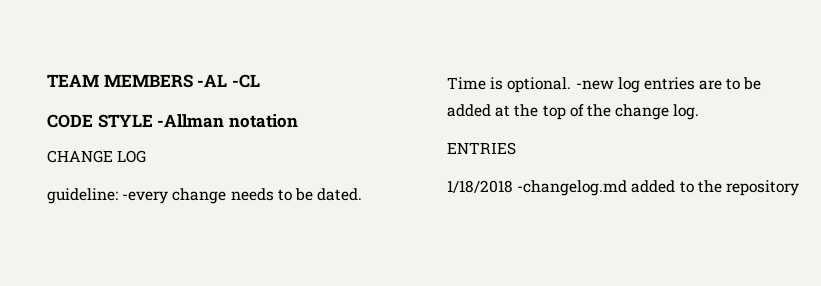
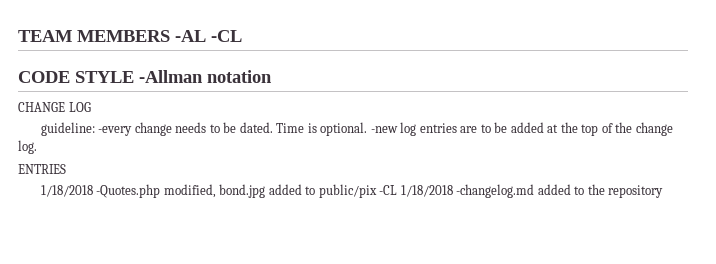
(513, 186) none -> [96,184,453,198] -Quotes.php modified, bond.jpg added to public/pix -CL 1/18/2018

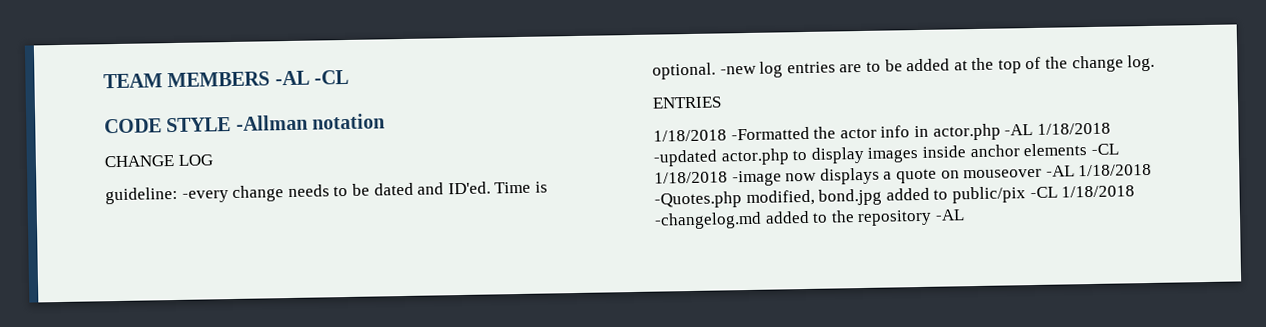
[239,122,273,133] dated. -> [373,181,491,196] dated and ID'ed.
(93, 191) none -> [730,122,1111,141] [653,143,1119,167] [654,163,1153,187] -Formatted the actor info in actor.php -AL 1/18/2018 -updated actor.php to display images inside anchor elements -CL 1/18/2018 -image now displays a quote on mouseover -AL 1/18/2018
(664, 191) none -> [934,209,965,221] -AL

